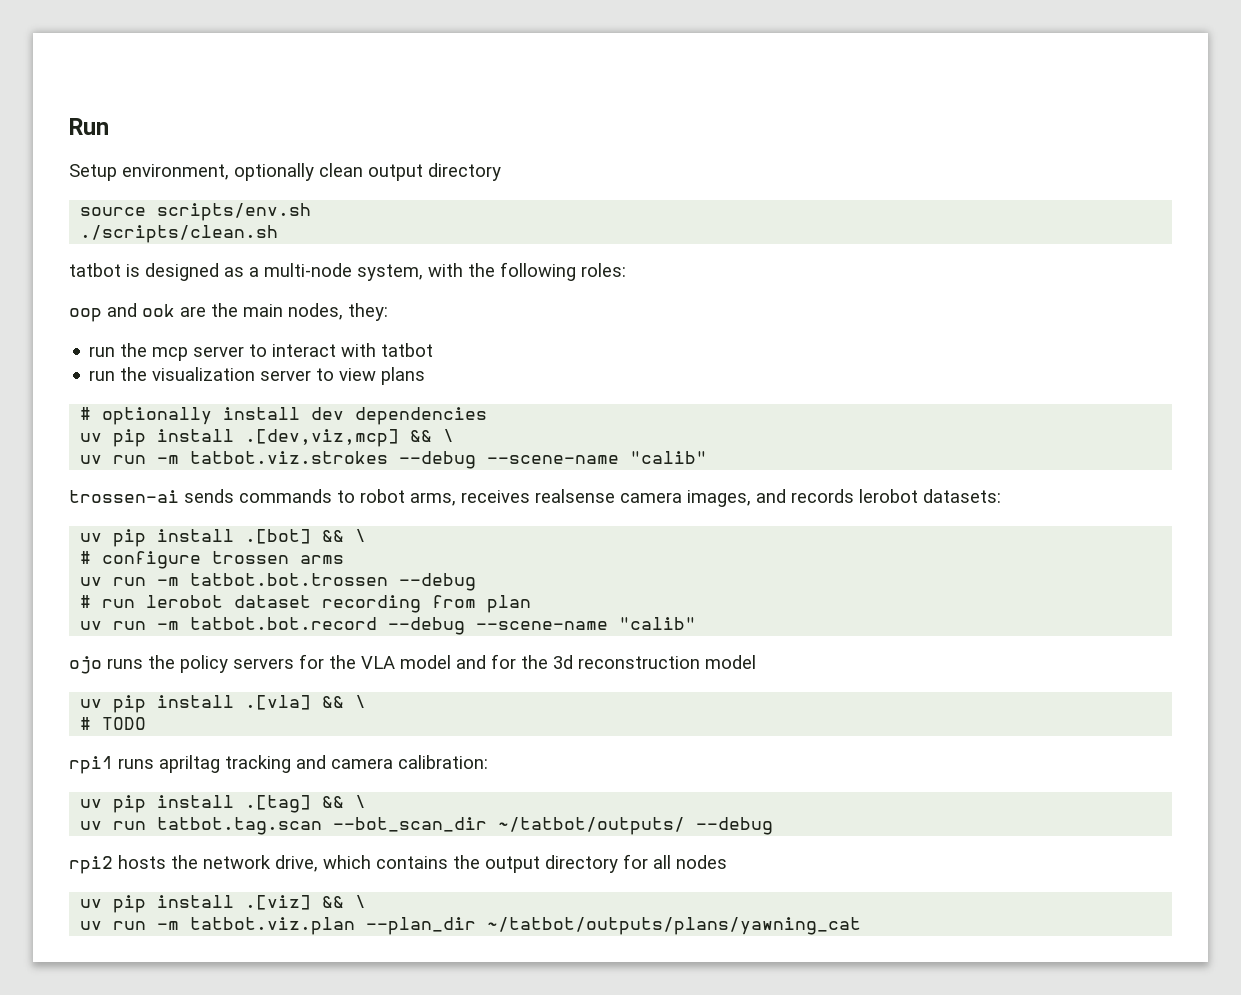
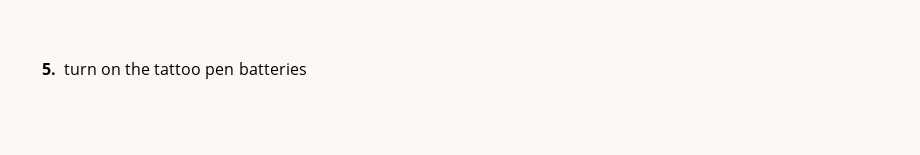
[69,118,109,135] [69,163,501,181] [80,203,312,221] [80,225,279,243] [69,262,626,281] [69,303,388,322] [89,343,434,361] [89,367,426,385] [80,407,488,425] [80,429,455,447] [80,451,708,469] [69,489,1001,507] [80,529,367,547] [80,551,345,569] [80,573,477,591] [80,595,532,613] [80,617,697,635] [69,654,756,674] [80,695,367,713] [80,717,147,730] [69,755,488,774] [80,795,367,813] [80,817,774,835] [69,854,727,874] [80,895,367,913] [80,917,862,935] Run // Setup environment, optionally clean output directory // source scripts/env.sh // ./scripts/clean.sh // tatbot is designed as a multi-node system, with the following roles: // oop and ook are the main nodes, they: // run the mcp server to interact with tatbot // run the visualization server to view plans // # optionally install dev dependencies // uv pip install .[dev,viz,mcp] && \ // uv run -m tatbot.viz.strokes --debug --scene-name "calib" // trossen-ai sends commands to robot arms, receives realsense camera images, and records lerobot datasets: // uv pip install .[bot] && \ // # configure trossen arms // uv run -m tatbot.bot.trossen --debug // # run lerobot dataset recording from plan // uv run -m tatbot.bot.record --debug --scene-name "calib" // ojo runs the policy servers for the VLA model and for the 3d reconstruction model // uv pip install .[vla] && \ // # TODO // rpi1 runs apriltag tracking and camera calibration: // uv pip install .[tag] && \ // uv run tatbot.tag.scan --bot_scan_dir ~/tatbot/outputs/ --debug // rpi2 hosts the network drive, which contains the output directory for all nodes // uv pip install .[viz] && \ // uv run -m tatbot.viz.plan --plan_dir ~/tatbot/outputs/plans/yawning_cat -> [42,62,307,79] 5. turn on the tattoo pen batteries

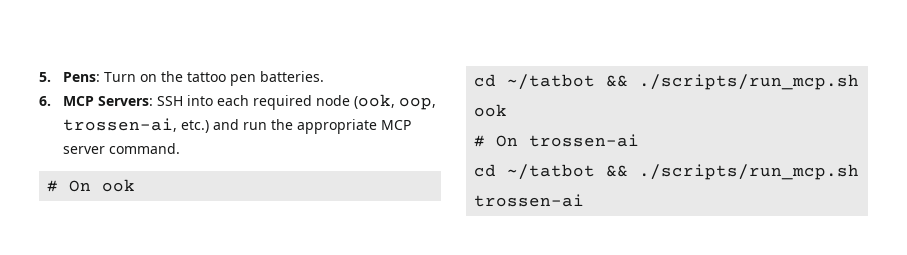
[63,64,97,75] turn -> [62,72,136,82] Pens: Turn
[238,62,307,75] batteries -> [259,71,324,82] [39,94,436,110] [62,118,411,134] [62,143,180,154] [47,179,136,192] [474,74,860,90] [474,104,508,117] [474,134,640,147] [474,164,860,180] [474,194,585,207] batteries. // 6. MCP Servers: SSH into each required node (ook, oop, trossen-ai, etc.) and run the appropriate MCP server command. // # On ook // cd ~/tatbot && ./scripts/run_mcp.sh ook // # On trossen-ai // cd ~/tatbot && ./scripts/run_mcp.sh trossen-ai

